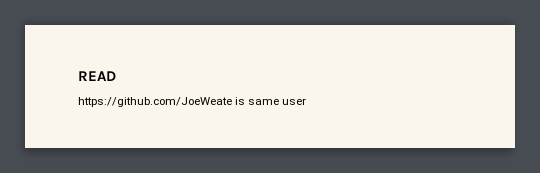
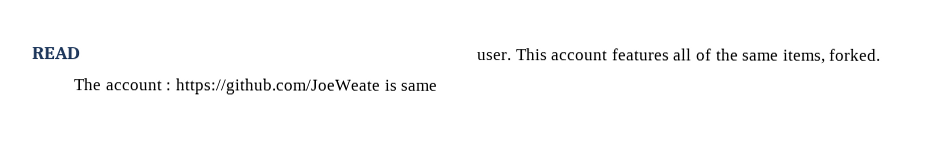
[78,97,307,107] https://github.com/JoeWeate is same user -> [73,78,438,95] [477,48,882,64] The account : https://github.com/JoeWeate is same user. This account features all of the same items, forked.

